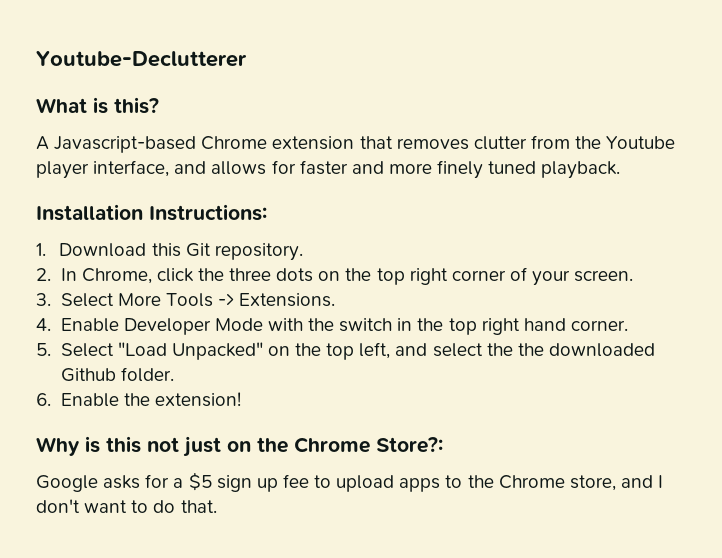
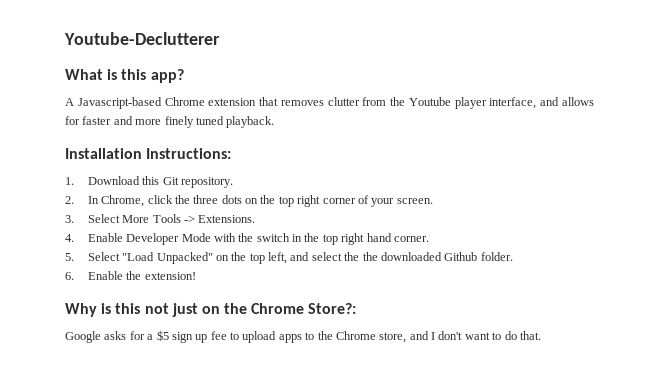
[114,97,159,114] this? -> [121,69,184,83] this app?

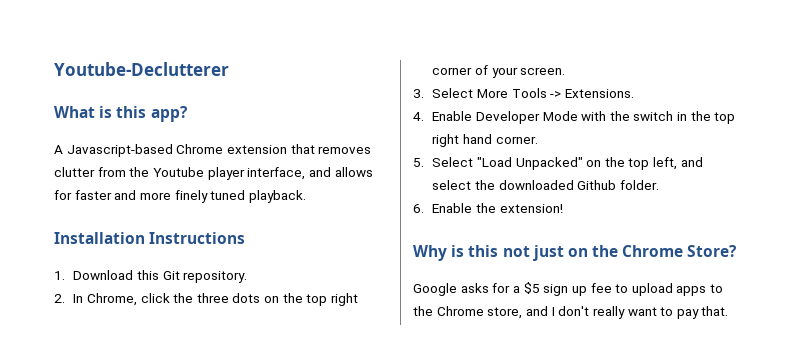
[146,148,232,159] Instructions: -> [149,232,246,244] Instructions
[362,252,378,261] the -> (495, 185) none
[308,303,357,314] Store?: -> [687,245,738,257] Store?
(463, 335) none -> [592,306,625,319] really
[504,331,517,340] do -> [676,309,699,319] pay

